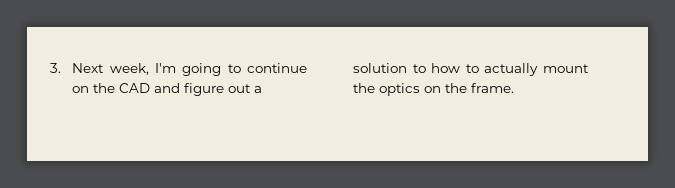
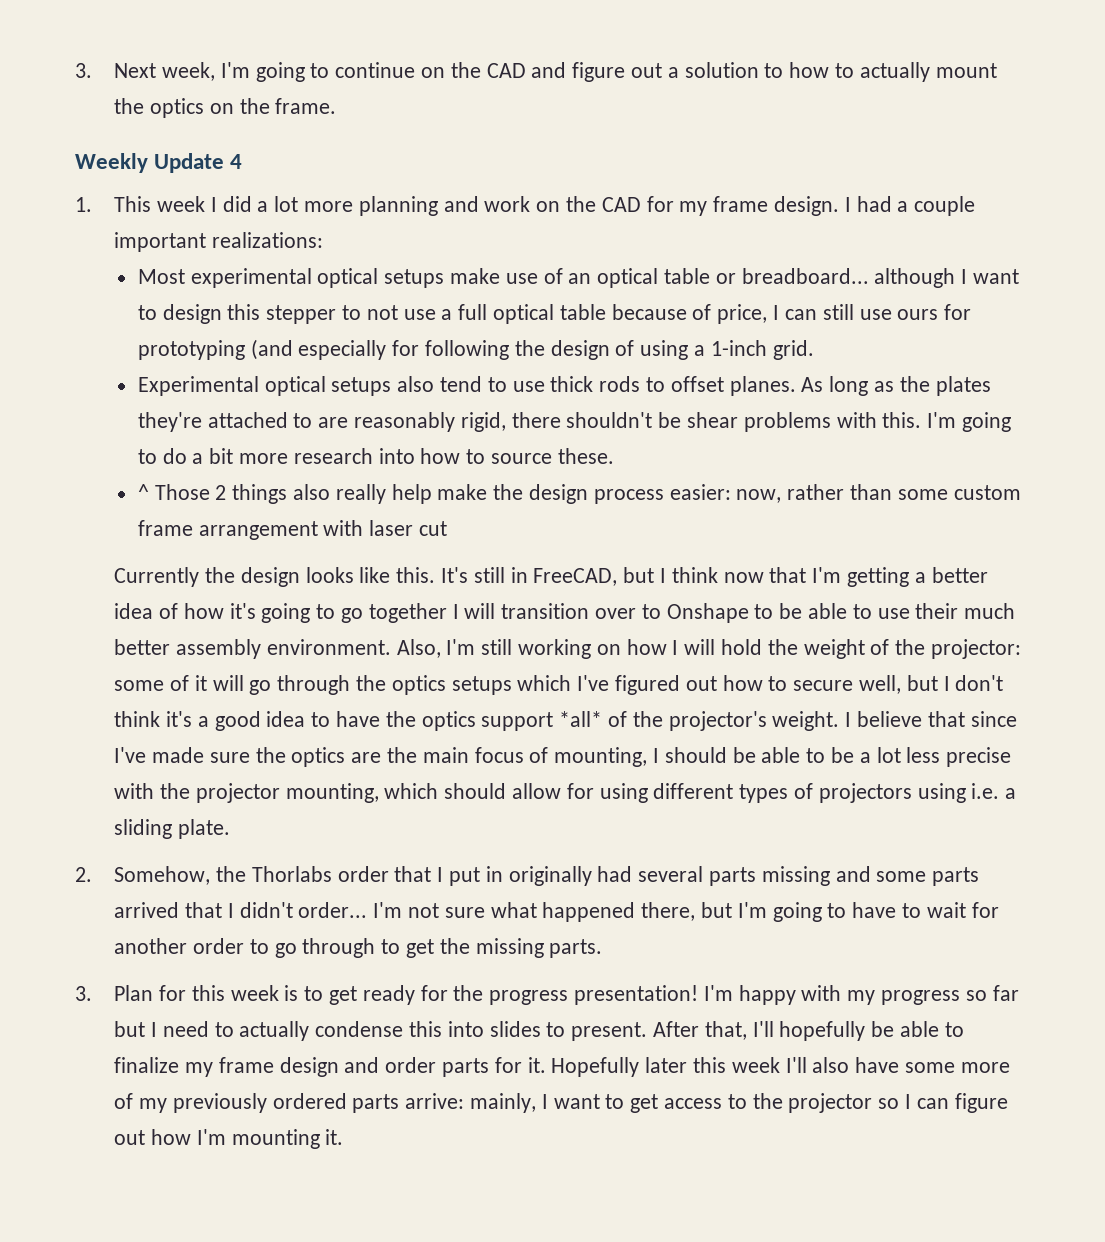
(515, 88) none -> [75,153,243,173] [75,196,976,216] [114,232,323,252] [137,268,1020,288] [137,304,972,324] [137,339,814,360] [137,376,991,396] [137,412,1012,432] [137,448,614,464] [137,484,1021,504] [137,520,448,540] [114,567,988,587] [114,603,1016,623] [114,639,1022,659] [114,675,1004,695] [114,711,1017,731] [114,747,1012,767] [114,783,1017,803] [114,819,230,839] [75,866,980,886] [114,902,999,922] [114,938,603,958] [75,985,1019,1005] [114,1021,964,1041] [114,1057,1010,1077] [114,1093,1008,1113] [114,1129,344,1149] // Weekly Update 4 // 1. This week I did a lot more planning and work on the CAD for my frame design. I had a couple important realizations: // Most experimental optical setups make use of an optical table or breadboard... although I want to design this stepper to not use a full optical table because of price, I can still use ours for prototyping (and especially for following the design of using a 1-inch grid. // Experimental optical setups also tend to use thick rods to offset planes. As long as the plates they're attached to are reasonably rigid, there shouldn't be shear problems with this. I'm going to do a bit more research into how to source these. // ^ Those 2 things also really help make the design process easier: now, rather than some custom frame arrangement with laser cut // Currently the design looks like this. It's still in FreeCAD, but I think now that I'm getting a better idea of how it's going to go together I will transition over to Onshape to be able to use their much better assembly environment. Also, I'm still working on how I will hold the weight of the projector: some of it will go through the optics setups which I've figured out how to secure well, but I don't think it's a good idea to have the optics support *all* of the projector's weight. I believe that since I've made sure the optics are the main focus of mounting, I should be able to be a lot less precise with the projector mounting, which should allow for using different types of projectors using i.e. a sliding plate. // 2. Somehow, the Thorlabs order that I put in originally had several parts missing and some parts arrived that I didn't order... I'm not sure what happened there, but I'm going to have to wait for another order to go through to get the missing parts. // 3. Plan for this week is to get ready for the progress presentation! I'm happy with my progress so far but I need to actually condense this into slides to present. After that, I'll hopefully be able to finalize my frame design and order parts for it. Hopefully later this week I'll also have some more of my previously ordered parts arrive: mainly, I want to get access to the projector so I can figure out how I'm mounting it.

